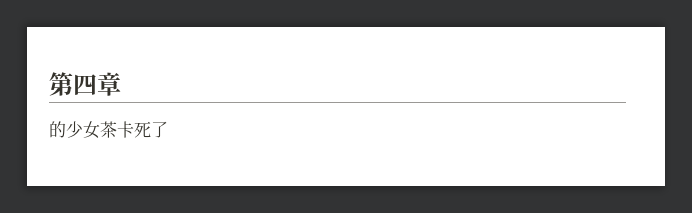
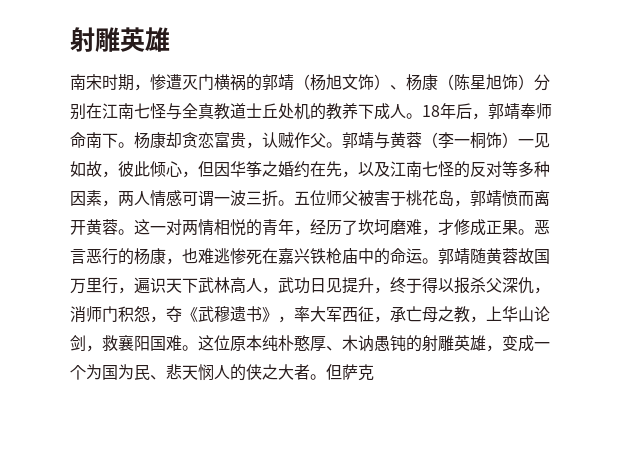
[49,72,121,96] [49,121,168,139] 第四章 // 的少女茶卡死了 -> [70,27,170,52] [70,74,550,91] [70,103,552,120] [70,132,550,149] [70,161,550,178] [70,190,550,207] [70,219,550,236] [70,248,550,265] [70,277,550,294] [70,306,550,323] [70,335,550,352] [70,364,374,381] 射雕英雄 // 南宋时期，惨遭灭门横祸的郭靖（杨旭文饰）、杨康（陈星旭饰）分别在江南七怪与全真教道士丘处机的教养下成人。18年后，郭靖奉师命南下。杨康却贪恋富贵，认贼作父。郭靖与黄蓉（李一桐饰）一见如故，彼此倾心，但因华筝之婚约在先，以及江南七怪的反对等多种因素，两人情感可谓一波三折。五位师父被害于桃花岛，郭靖愤而离开黄蓉。这一对两情相悦的青年，经历了坎坷磨难，才修成正果。恶言恶行的杨康，也难逃惨死在嘉兴铁枪庙中的命运。郭靖随黄蓉故国万里行，遍识天下武林高人，武功日见提升，终于得以报杀父深仇，消师门积怨，夺《武穆遗书》，率大军西征，承亡母之教，上华山论剑，救襄阳国难。这位原本纯朴憨厚、木讷愚钝的射雕英雄，变成一个为国为民、悲天悯人的侠之大者。但萨克

